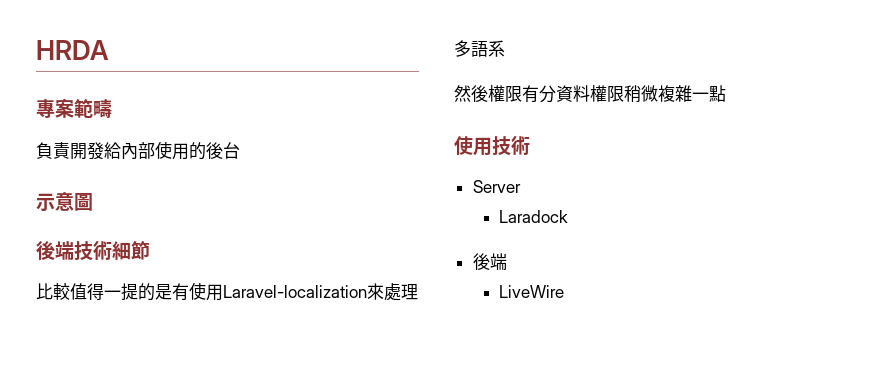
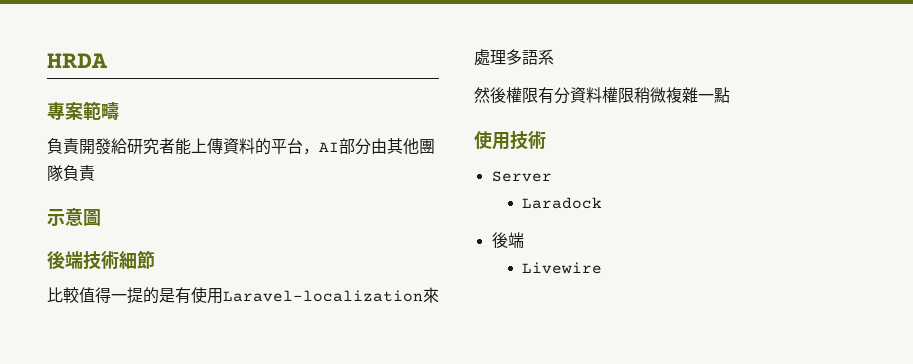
[121,141,240,160] 內部使用的後台 -> [127,138,435,155] [47,165,95,182] 研究者能上傳資料的平台，AI部分由其他團隊負責
[498,285,564,298] LiveWire -> [522,262,603,274] Livewire

